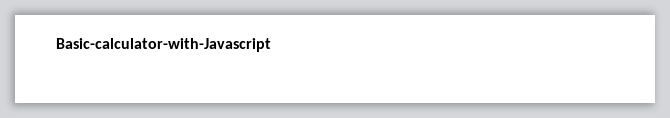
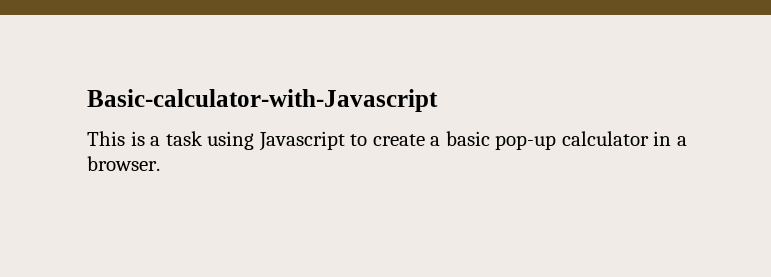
(271, 45) none -> [87,131,687,151] [87,156,160,171] // This is a task using Javascript to create a basic pop-up calculator in a browser.

